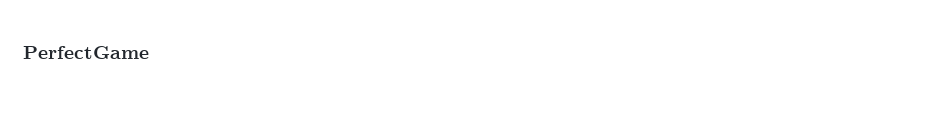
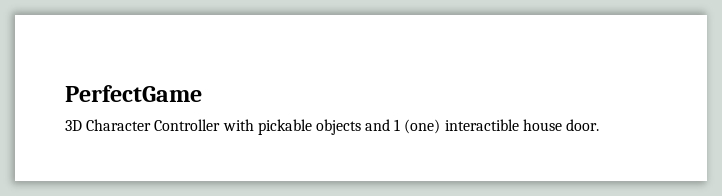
(149, 52) none -> [65,119,600,135] // 3D Character Controller with pickable objects and 1 (one) interactible house door.

